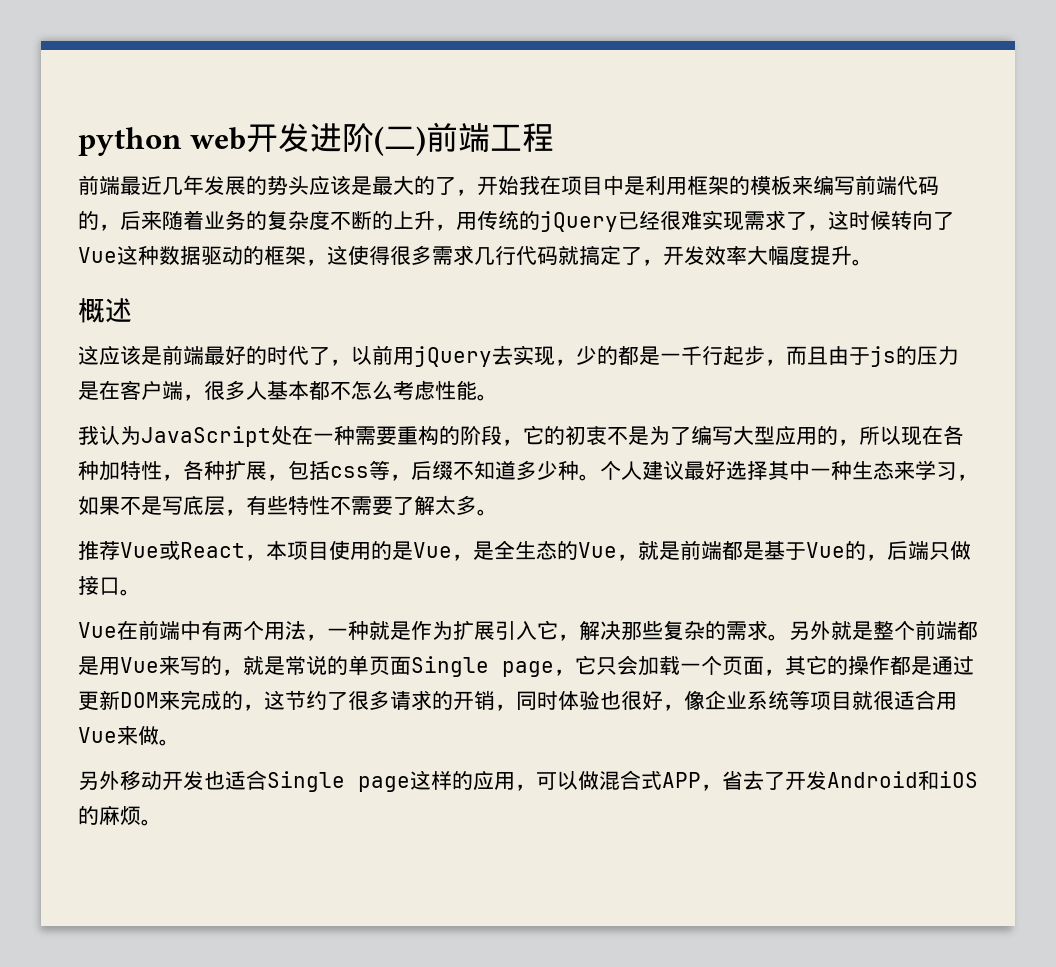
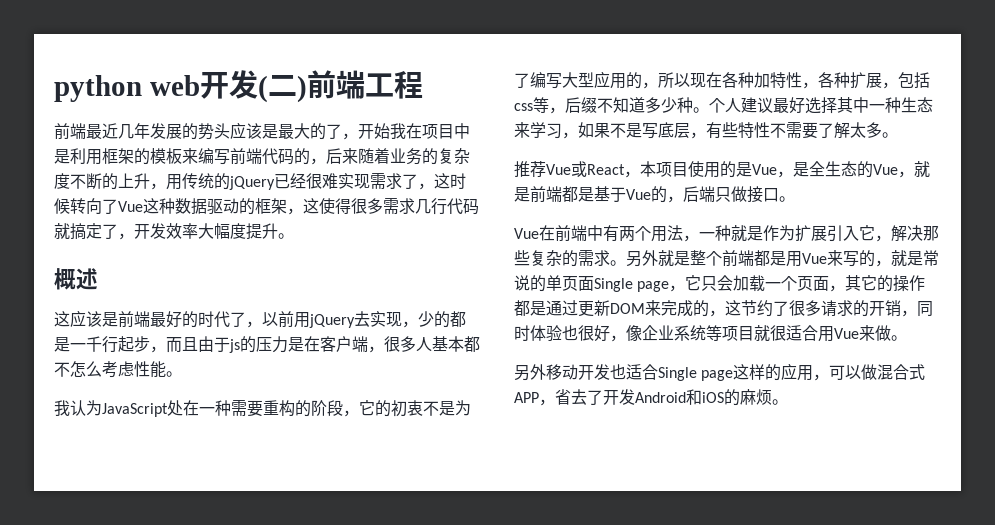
[309,123,374,152] 进阶 -> (258, 84) none

